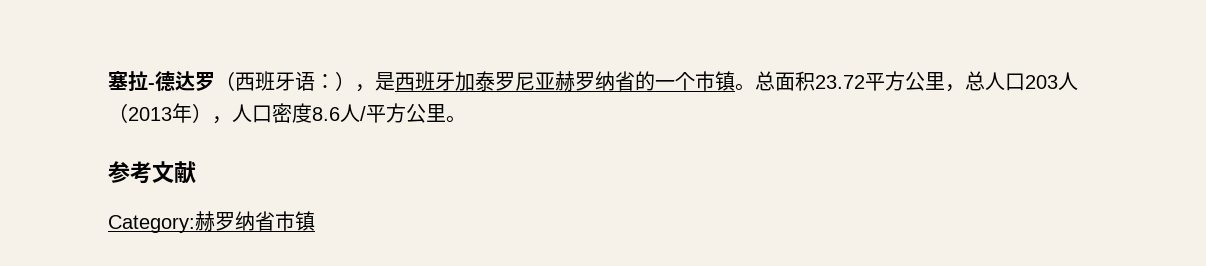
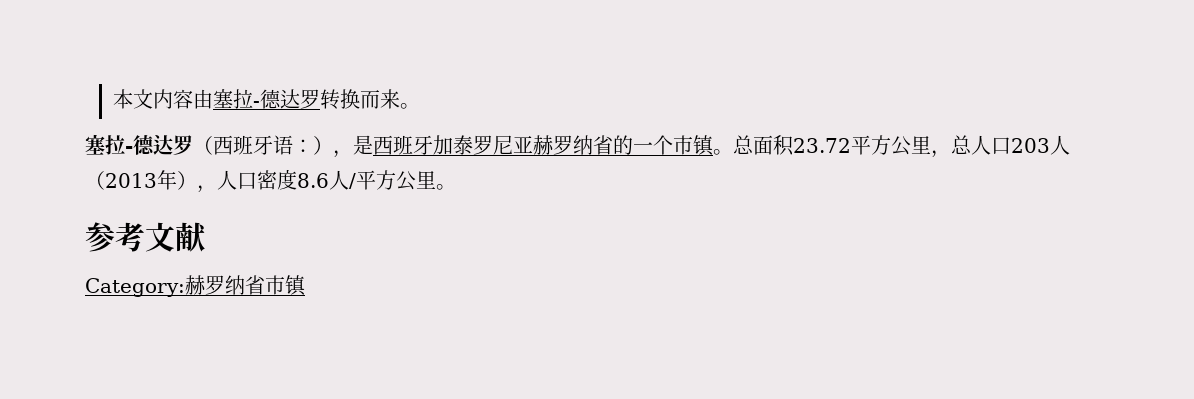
(108, 80) none -> [112,89,420,110] 本文内容由塞拉-德达罗转换而来。 //

